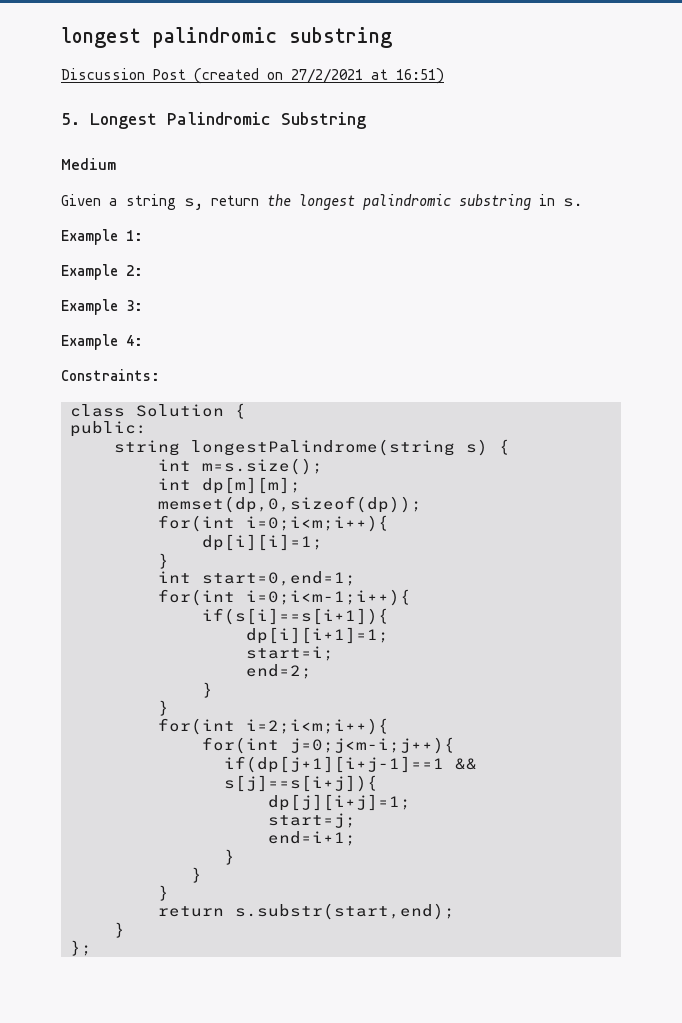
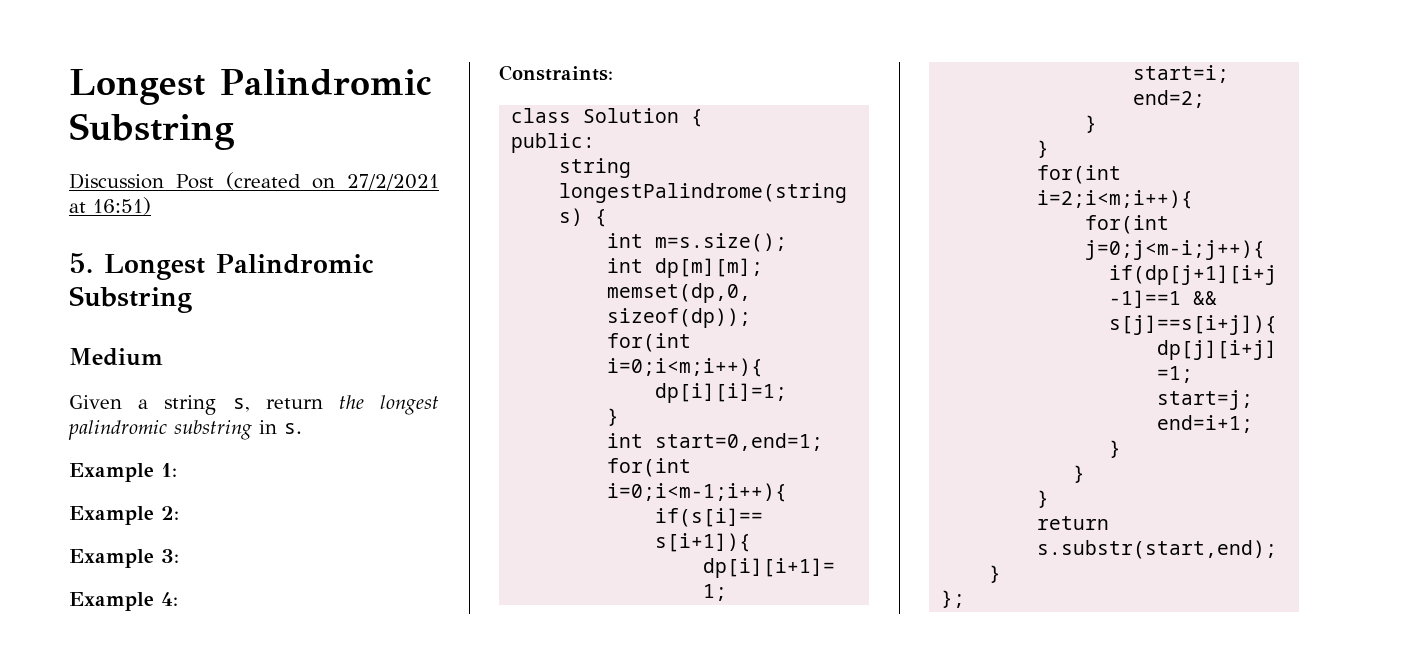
[61,27,392,48] longest palindromic substring -> [69,69,432,105] [69,113,234,150] Longest Palindromic Substring

